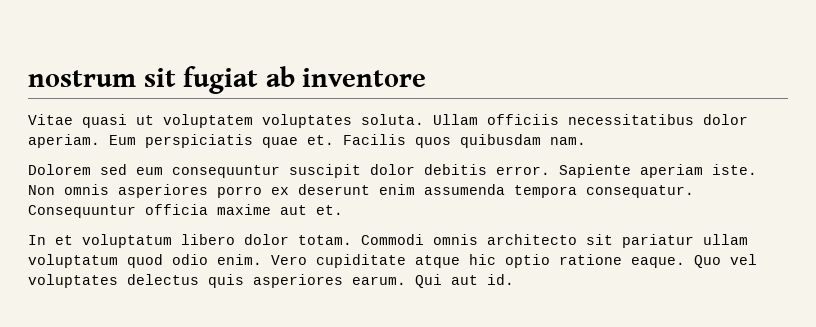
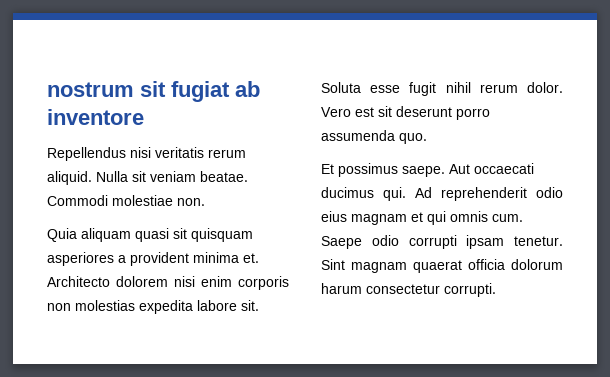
[28,114,748,128] [28,134,586,148] [28,164,757,178] [28,184,694,198] [28,204,343,218] [28,234,748,248] [28,254,757,268] [28,274,514,288] Vitae quasi ut voluptatem voluptates soluta. Ullam officiis necessitatibus dolor aperiam. Eum perspiciatis quae et. Facilis quos quibusdam nam. // Dolorem sed eum consequuntur suscipit dolor debitis error. Sapiente aperiam iste. Non omnis asperiores porro ex deserunt enim assumenda tempora consequatur. Consequuntur officia maxime aut et. // In et voluptatum libero dolor totam. Commodi omnis architecto sit pariatur ullam voluptatum quod odio enim. Vero cupiditate atque hic optio ratione eaque. Quo vel voluptates delectus quis asperiores earum. Qui aut id. -> [47,147,246,161] [47,171,248,185] [47,195,205,206] [47,228,253,242] [47,252,259,266] [47,276,289,290] [47,300,259,314] [321,82,563,96] [321,106,490,120] [321,130,427,144] [321,163,534,177] [321,187,563,201] [321,211,523,225] [321,235,563,249] [321,259,563,273] [321,283,496,297] Repellendus nisi veritatis rerum aliquid. Nulla sit veniam beatae. Commodi molestiae non. // Quia aliquam quasi sit quisquam asperiores a provident minima et. Architecto dolorem nisi enim corporis non molestias expedita labore sit. Soluta esse fugit nihil rerum dolor. Vero est sit deserunt porro assumenda quo. // Et possimus saepe. Aut occaecati ducimus qui. Ad reprehenderit odio eius magnam et qui omnis cum. Saepe odio corrupti ipsam tenetur. Sint magnam quaerat officia dolorum harum consectetur corrupti.

